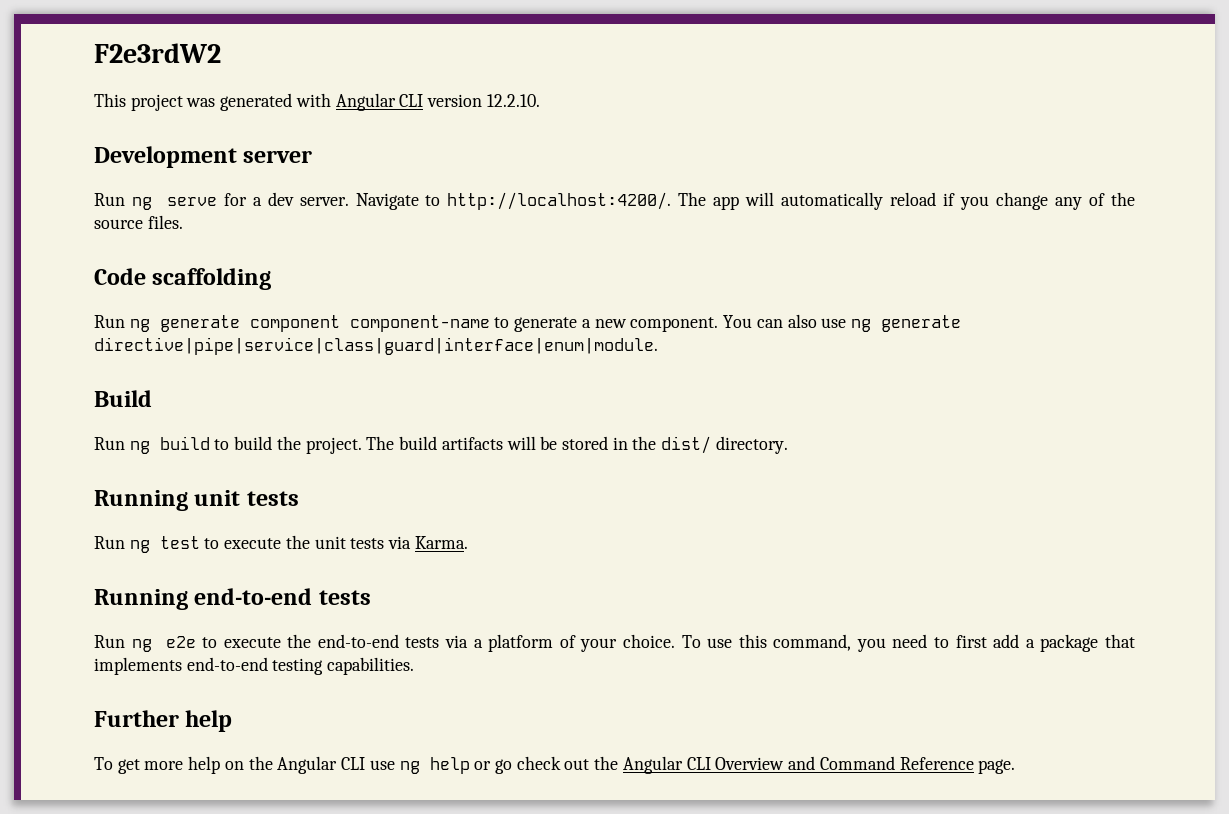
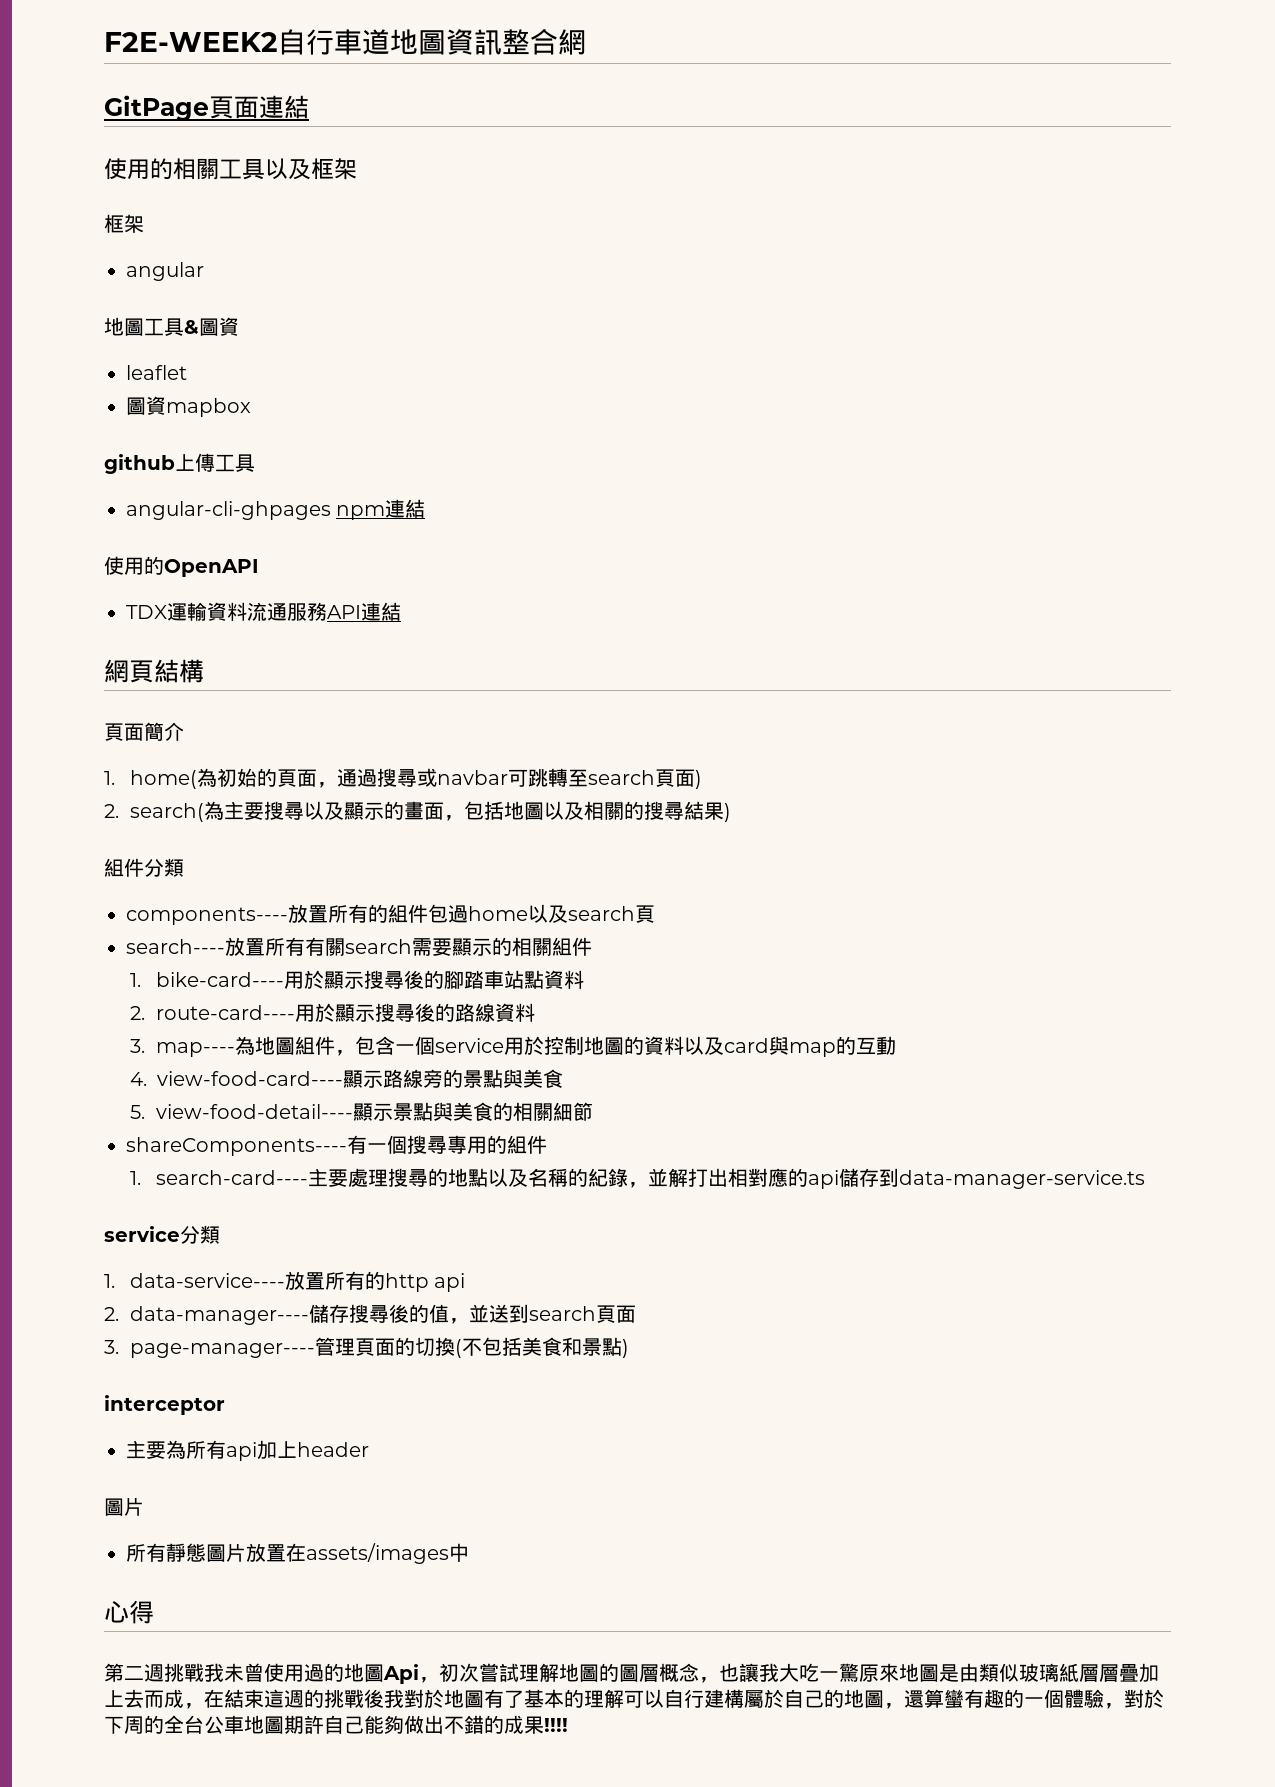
[94,43,221,63] [94,93,540,111] [94,146,313,168] [94,192,1135,210] [94,215,183,229] [94,268,272,290] [94,314,961,332] [94,337,658,355] [94,390,152,407] [94,436,788,454] [94,490,299,511] [94,535,468,553] [94,588,371,610] [94,634,1135,652] [94,657,415,675] [94,710,233,732] [94,756,1016,774] F2e3rdW2 // This project was generated with Angular CLI version 12.2.10. // Development server // Run ng serve for a dev server. Navigate to http://localhost:4200/. The app will automatically reload if you change any of the source files. // Code scaffolding // Run ng generate component component-name to generate a new component. You can also use ng generate directive|pipe|service|class|guard|interface|enum|module. // Build // Run ng build to build the project. The build artifacts will be stored in the dist/ directory. // Running unit tests // Run ng test to execute the unit tests via Karma. // Running end-to-end tests // Run ng e2e to execute the end-to-end tests via a platform of your choice. To use this command, you need to first add a package that implements end-to-end testing capabilities. // Further help // To get more help on the Angular CLI use ng help or go check out the Angular CLI Overview and Command Reference page. -> [104,29,586,55] [104,95,309,121] [104,158,357,180] [104,214,144,233] [126,262,204,281] [104,317,239,336] [126,365,187,380] [126,396,251,417] [104,453,255,474] [126,499,426,520] [104,556,259,577] [126,602,401,621] [104,659,204,683] [104,722,184,741] [104,768,702,789] [104,801,731,822] [104,858,184,877] [126,904,655,925] [126,937,592,956] [129,970,584,989] [129,1003,535,1022] [129,1036,896,1057] [129,1069,563,1088] [129,1102,593,1121] [126,1135,547,1156] [129,1168,1145,1189] [104,1225,220,1244] [104,1271,466,1292] [104,1304,636,1325] [104,1337,629,1358] [104,1395,225,1415] [126,1440,369,1461] [104,1497,144,1516] [126,1543,469,1564] [104,1600,154,1624] [104,1663,1159,1684] [104,1689,1164,1709] [104,1715,568,1734] F2E-WEEK2自行車道地圖資訊整合網 // GitPage頁面連結 // 使用的相關工具以及框架 // 框架 // angular // 地圖工具&圖資 // leaflet // 圖資mapbox // github上傳工具 // angular-cli-ghpages npm連結 // 使用的OpenAPI // TDX運輸資料流通服務API連結 // 網頁結構 // 頁面簡介 // 1. home(為初始的頁面，通過搜尋或navbar可跳轉至search頁面) // 2. search(為主要搜尋以及顯示的畫面，包括地圖以及相關的搜尋結果) // 組件分類 // components----放置所有的組件包過home以及search頁 // search----放置所有有關search需要顯示的相關組件 // 1. bike-card----用於顯示搜尋後的腳踏車站點資料 // 2. route-card----用於顯示搜尋後的路線資料 // 3. map----為地圖組件，包含一個service用於控制地圖的資料以及card與map的互動 // 4. view-food-card----顯示路線旁的景點與美食 // 5. view-food-detail----顯示景點與美食的相關細節 // shareComponents----有一個搜尋專用的組件 // 1. search-card----主要處理搜尋的地點以及名稱的紀錄，並解打出相對應的api儲存到data-manager-service.ts // service分類 // 1. data-service----放置所有的http api // 2. data-manager----儲存搜尋後的值，並送到search頁面 // 3. page-manager----管理頁面的切換(不包括美食和景點) // interceptor // 主要為所有api加上header // 圖片 // 所有靜態圖片放置在assets/images中 // 心得 // 第二週挑戰我未曾使用過的地圖Api，初次嘗試理解地圖的圖層概念，也讓我大吃一驚原來地圖是由類似玻璃紙層層疊加上去而成，在結束這週的挑戰後我對於地圖有了基本的理解可以自行建構屬於自己的地圖，還算蠻有趣的一個體驗，對於下周的全台公車地圖期許自己能夠做出不錯的成果!!!!

